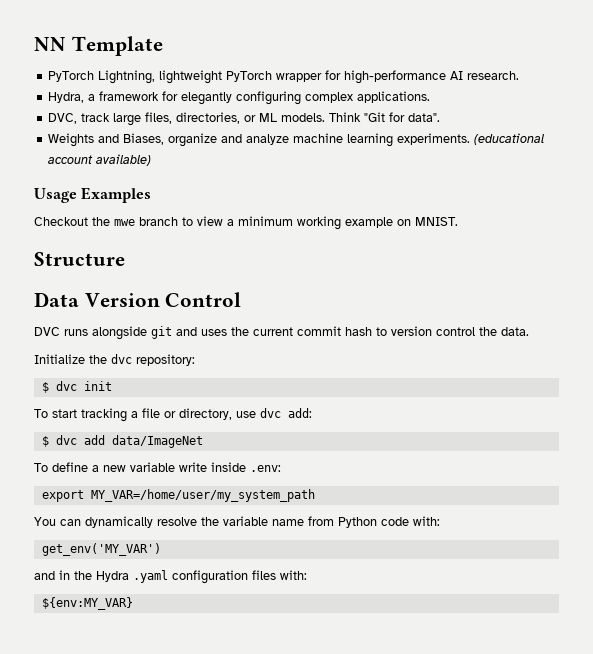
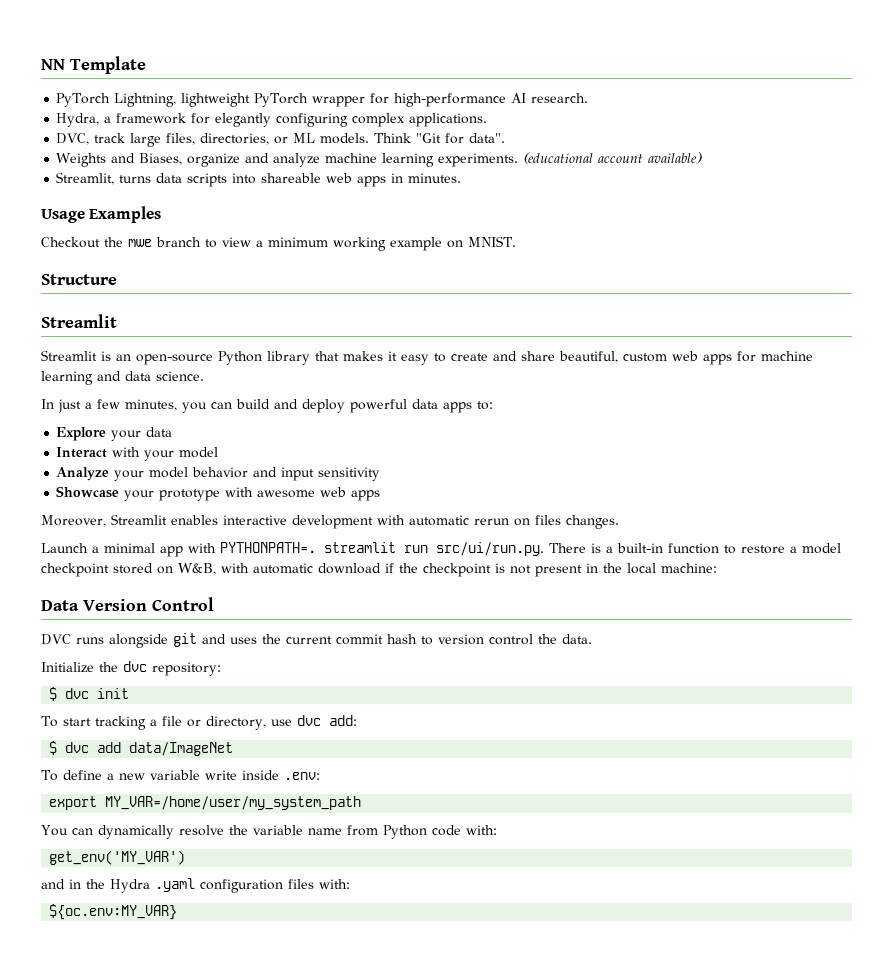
(152, 160) none -> [56,172,462,187] // Streamlit, turns data scripts into shareable web apps in minutes.
(125, 259) none -> [41,314,117,328] [41,350,813,365] [41,371,204,385] [41,399,493,413] [56,427,173,441] [56,447,219,461] [56,467,381,481] [56,486,381,501] [41,514,619,529] [41,542,841,557] [41,563,717,577] // Streamlit // Streamlit is an open-source Python library that makes it easy to create and share beautiful, custom web apps for machine learning and data science. // In just a few minutes, you can build and deploy powerful data apps to: // Explore your data // Interact with your model // Analyze your model behavior and input sensitivity // Showcase your prototype with awesome web apps // Moreover, Streamlit enables interactive development with automatic rerun on files changes. // Launch a minimal app with PYTHONPATH=. streamlit run src/ui/run.py. There is a built-in function to restore a model checkpoint stored on W&B, with automatic download if the checkpoint is not present in the local machine:
[41,597,133,610] ${env:MY_VAR} -> [49,904,178,920] ${oc.env:MY_VAR}

